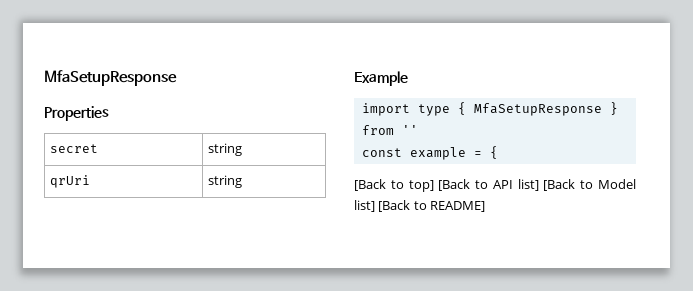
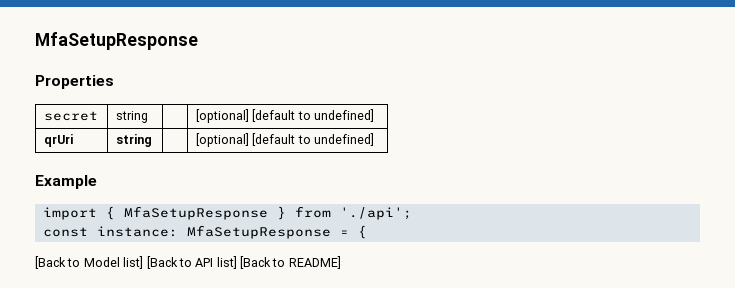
[50,175,91,188] [208,175,243,188] // qrUri | string -> [195,109,375,123] [43,134,73,147] [115,134,152,147] [195,133,375,147] | | [optional] [default to undefined] // qrUri | string | | [optional] [default to undefined]
[417,104,450,116] type -> (97, 213) none
[401,125,418,135] '' -> [339,207,412,220] './api';
[409,147,466,160] example -> [96,225,331,239] instance: MfaSetupResponse
[408,180,434,192] top] -> [83,256,144,269] Model list]
[598,179,636,189] [354,200,427,212] Model list] [Back to -> (286, 262) none

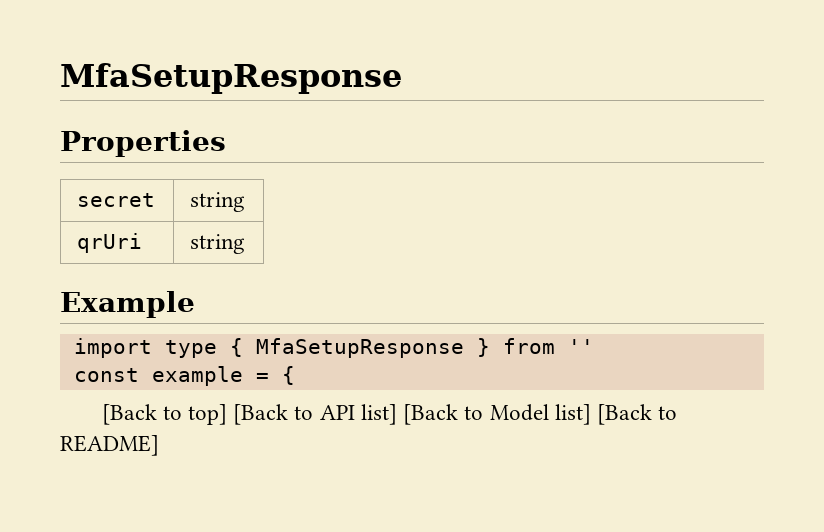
[195,109,375,123] [43,134,73,147] [115,134,152,147] [195,133,375,147] | | [optional] [default to undefined] // qrUri | string | | [optional] [default to undefined] -> [77,233,143,253] [190,234,246,254] // qrUri | string
(97, 213) none -> [164,340,217,358] type
[339,207,412,220] './api'; -> [567,339,594,354] ''
[96,225,331,239] instance: MfaSetupResponse -> [151,366,243,386] example
[83,256,214,269] Model list] [Back to API -> [188,404,549,425] top] [Back to API list] [Back to Model

